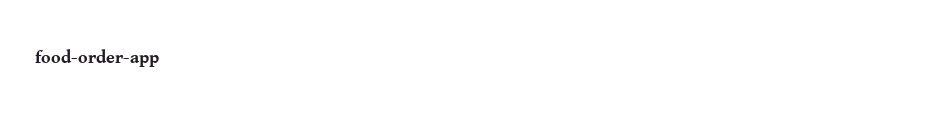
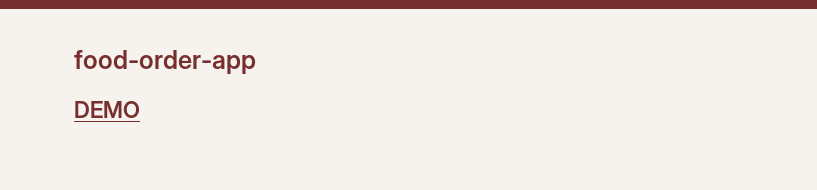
(159, 58) none -> [74,101,140,118] // DEMO

